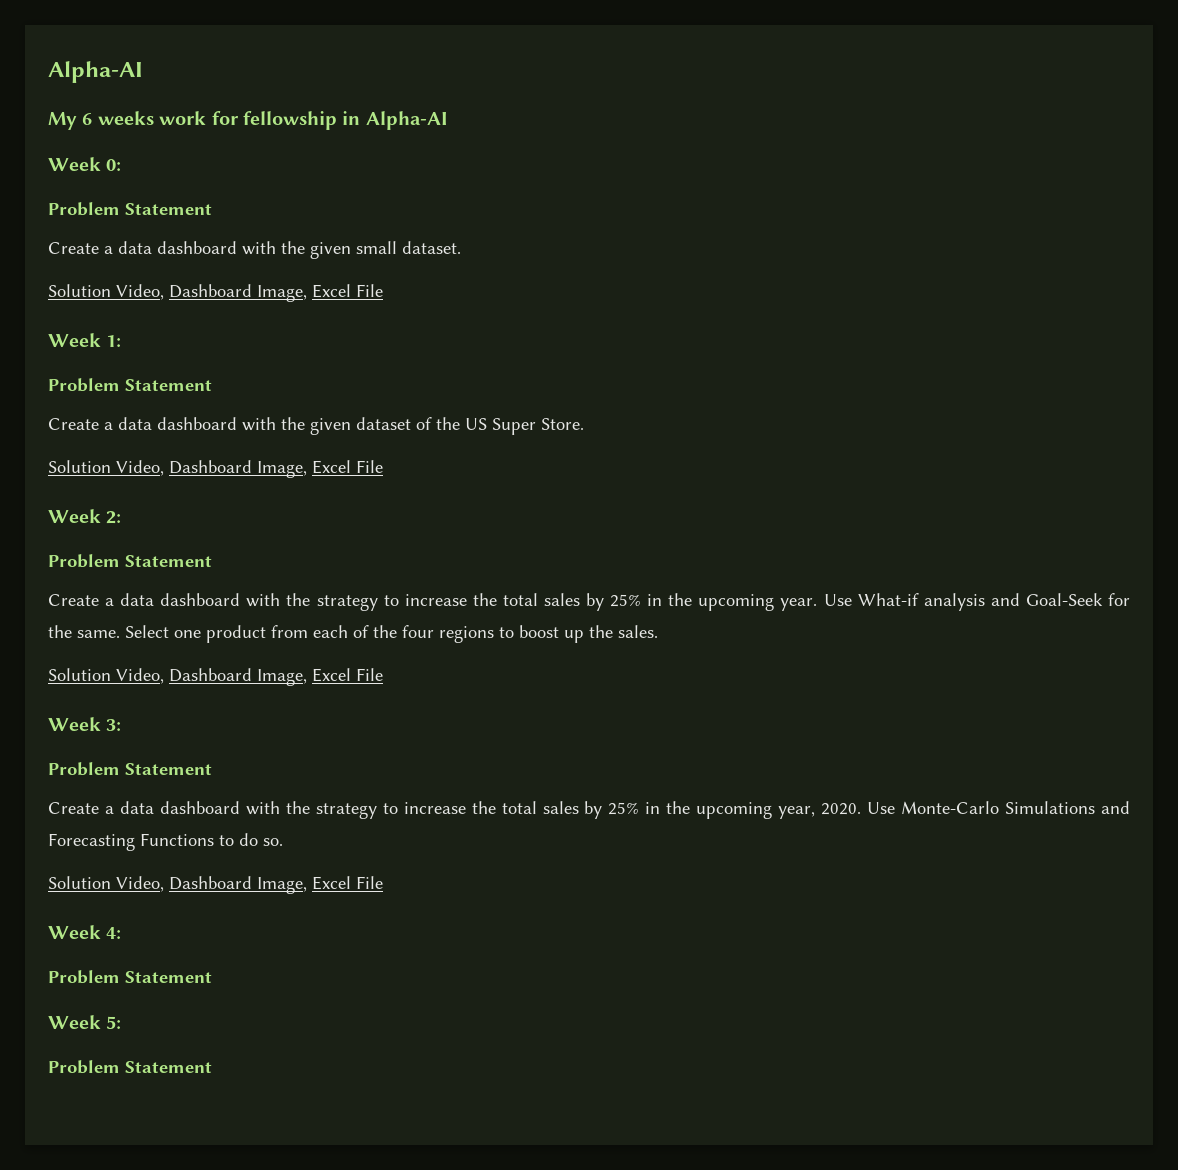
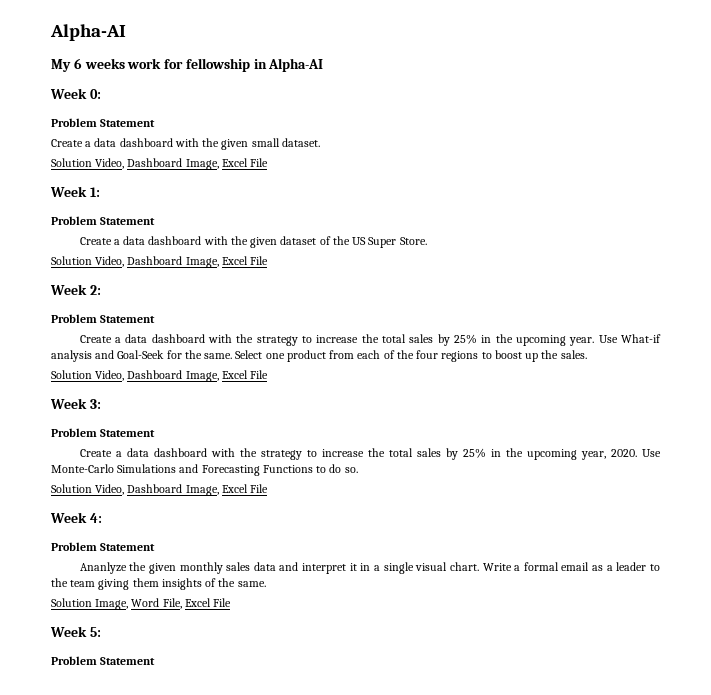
(212, 977) none -> [79,562,660,574] [51,578,266,590] [51,598,232,610] // Ananlyze the given monthly sales data and interpret it in a single visual chart. Write a formal email as a leader to the team giving them insights of the same. // Solution Image, Word File, Excel File

